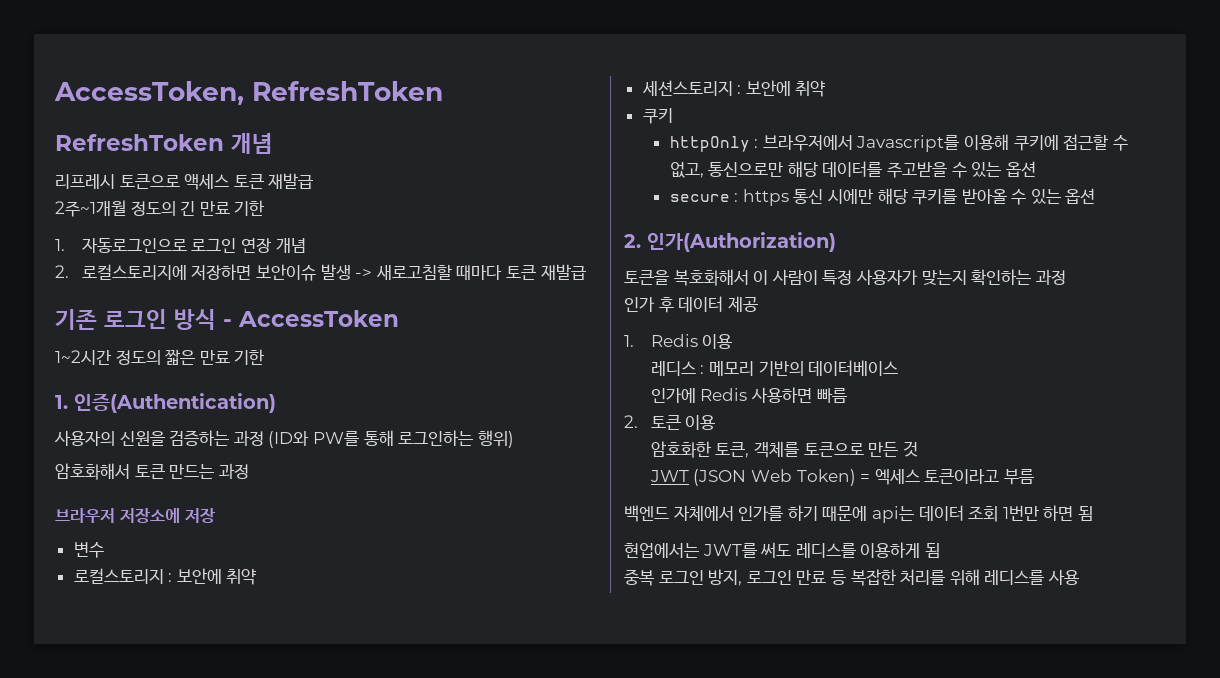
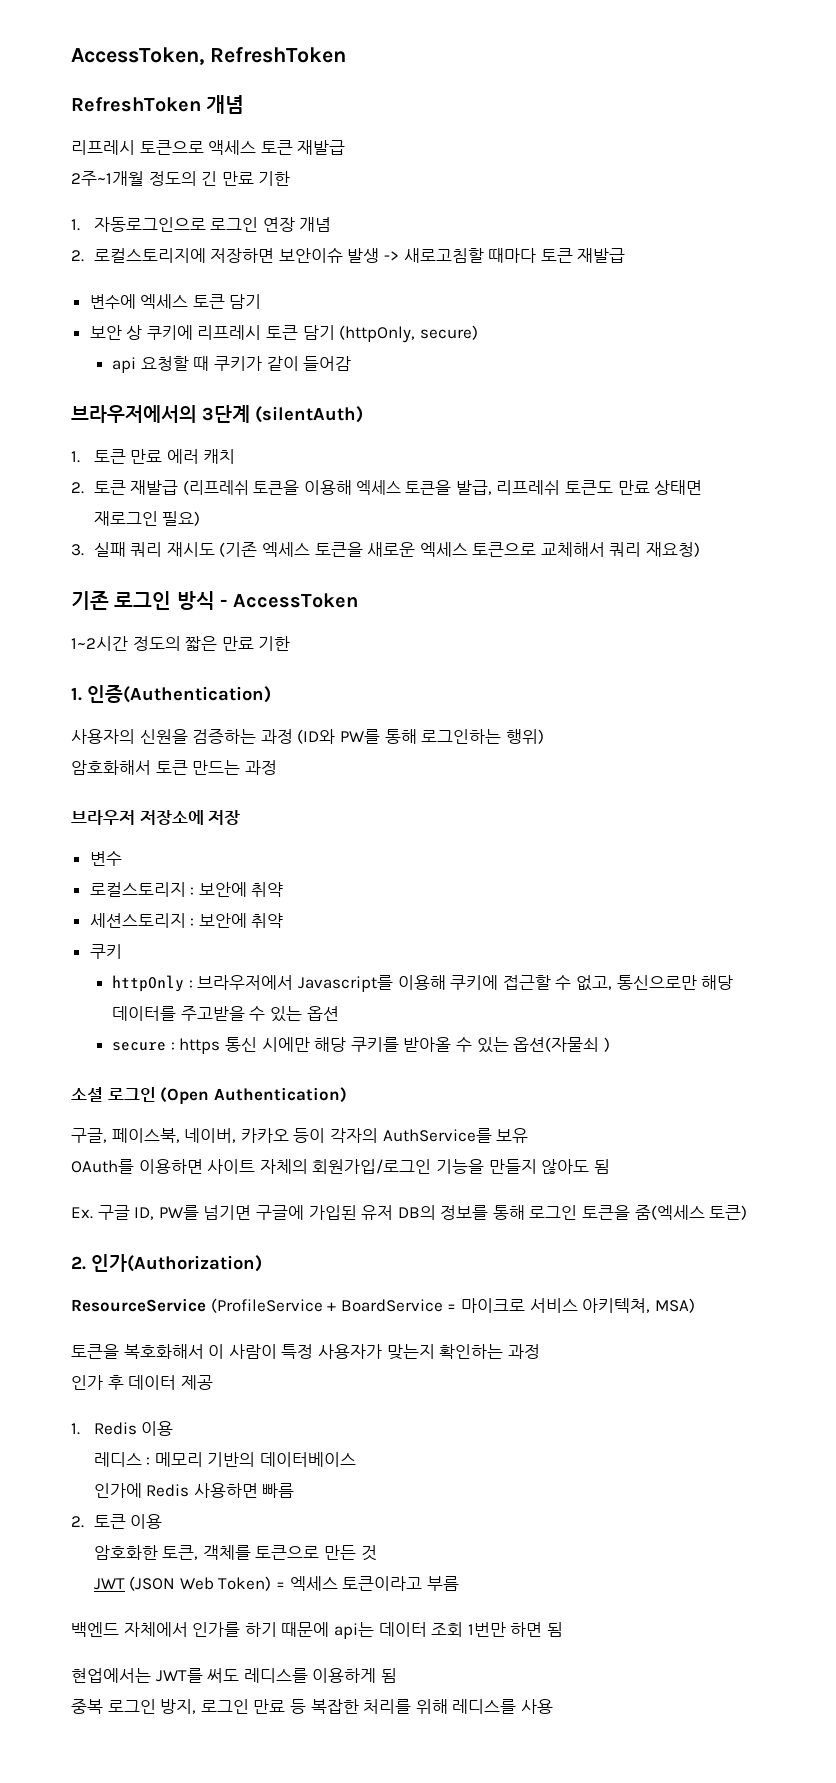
(586, 272) none -> [89,294,262,309] [89,325,478,343] [112,356,352,373] [71,405,363,423] [71,449,236,464] [71,480,703,495] [93,511,201,526] [71,542,701,557] // 변수에 엑세스 토큰 담기 // 보안 상 쿠키에 리프레시 토큰 담기 (httpOnly, secure) // api 요청할 때 쿠키가 같이 들어감 // 브라우저에서의 3단계 (silentAuth) // 1. 토큰 만료 에러 캐치 // 2. 토큰 재발급 (리프레쉬 토큰을 이용해 엑세스 토큰을 발급, 리프레쉬 토큰도 만료 상태면 재로그인 필요) // 3. 실패 쿼리 재시도 (기존 엑세스 토큰을 새로운 엑세스 토큰으로 교체해서 쿼리 재요청)
[1065,188,1096,204] [624,232,836,252] 옵션 // 2. 인가(Authorization) -> [513,1037,610,1052] [71,1087,347,1105] [71,1128,529,1143] [71,1159,610,1174] [71,1205,748,1220] [71,1254,262,1272] [71,1298,695,1313] 옵션(자물쇠 ) // 소셜 로그인 (Open Authentication) // 구글, 페이스북, 네이버, 카카오 등이 각자의 AuthService를 보유 // OAuth를 이용하면 사이트 자체의 회원가입/로그인 기능을 만들지 않아도 됨 // Ex. 구글 ID, PW를 넘기면 구글에 가입된 유저 DB의 정보를 통해 로그인 토큰을 줌(엑세스 토큰) // 2. 인가(Authorization) // ResourceService (ProfileService + BoardService = 마이크로 서비스 아키텍쳐, MSA)

